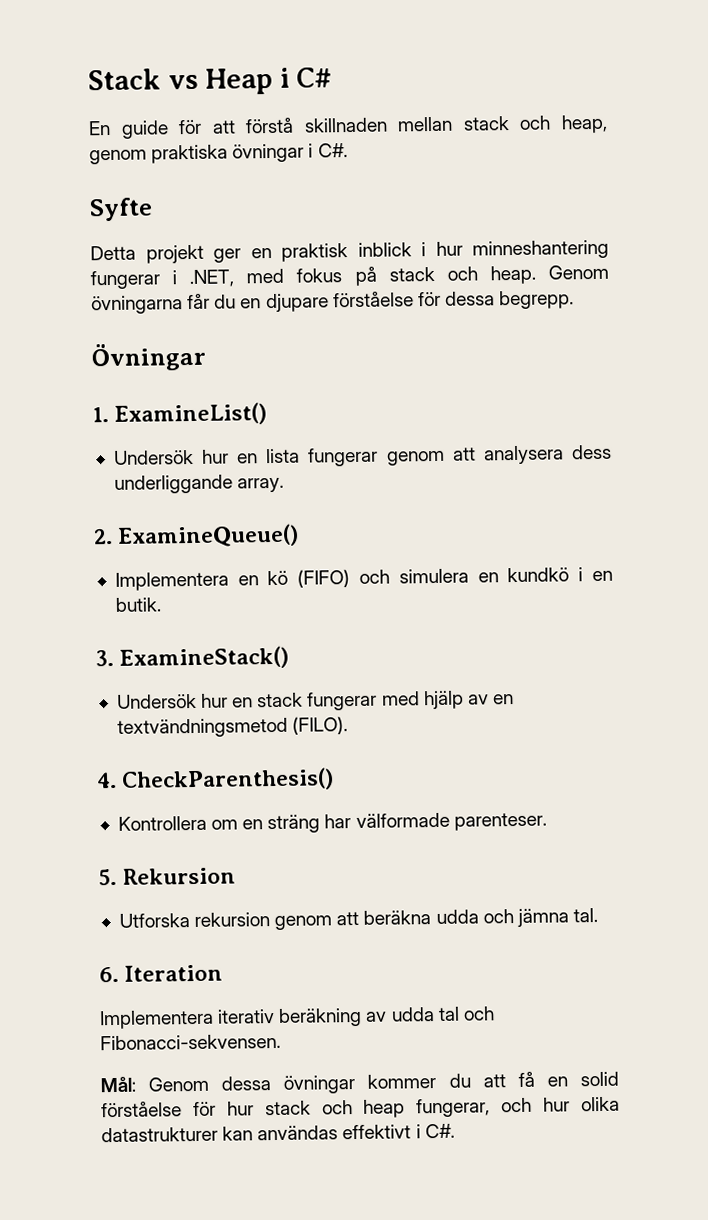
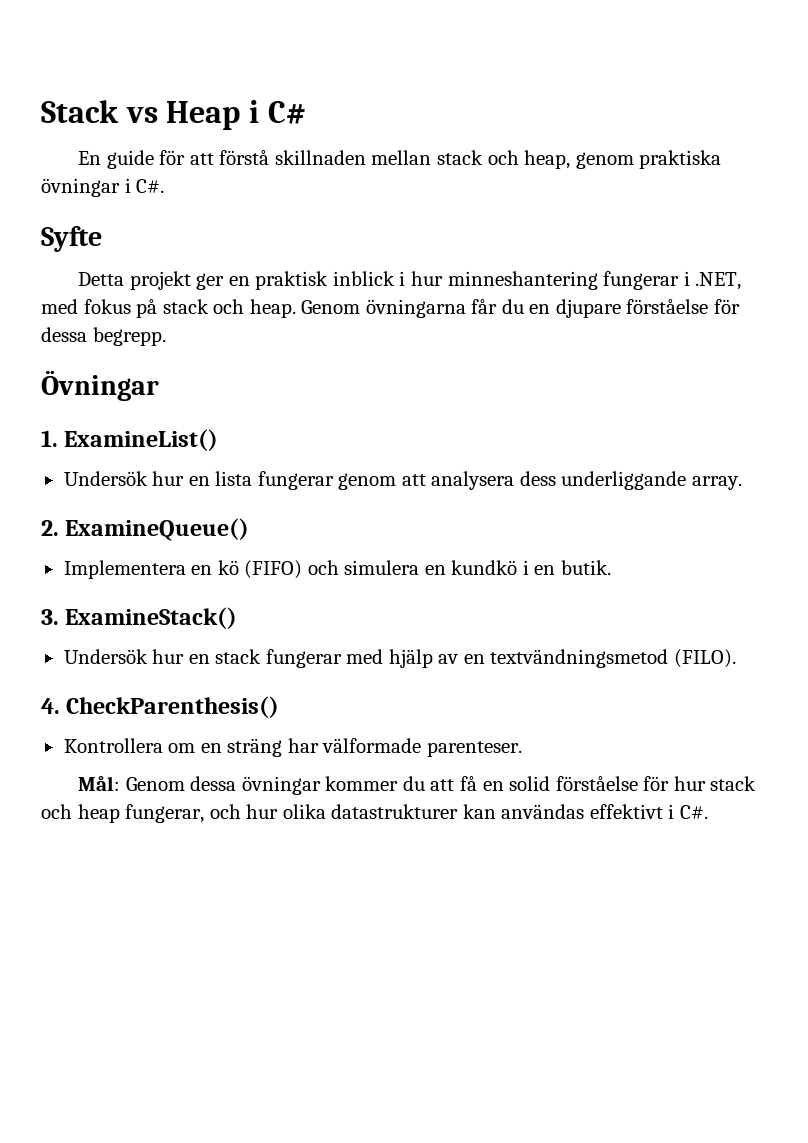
[98,867,237,886] [118,908,598,931] [99,964,224,983] [99,1006,495,1030] [100,1033,281,1051] // 5. Rekursion // Utforska rekursion genom att beräkna udda och jämna tal. // 6. Iteration // Implementera iterativ beräkning av udda tal och Fibonacci-sekvensen. -> (522, 749) none

